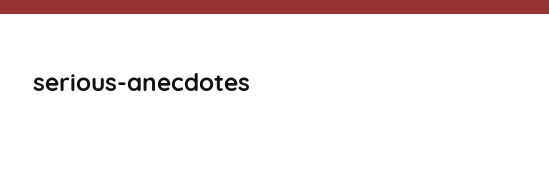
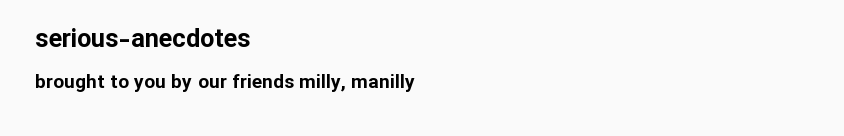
(250, 82) none -> [35,74,415,92] // brought to you by our friends milly, manilly

